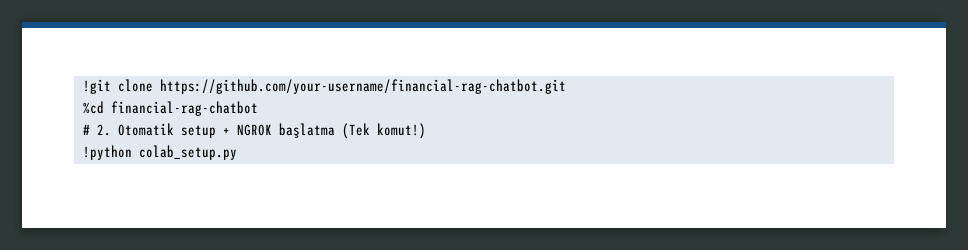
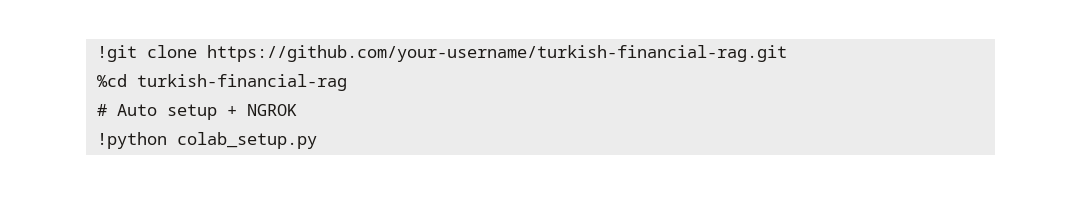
[160,79,567,94] https://github.com/your-username/financial-rag-chatbot.git -> [206,45,787,62] https://github.com/your-username/turkish-financial-rag.git
[111,101,259,116] financial-rag-chatbot -> [136,74,347,91] turkish-financial-rag
[97,123,175,136] 2. Otomatik -> [116,104,157,116] Auto
[279,123,427,139] başlatma (Tek komut!) -> (297, 110) none

